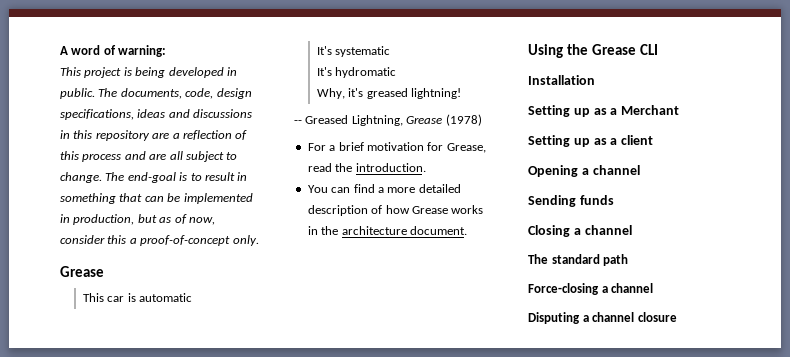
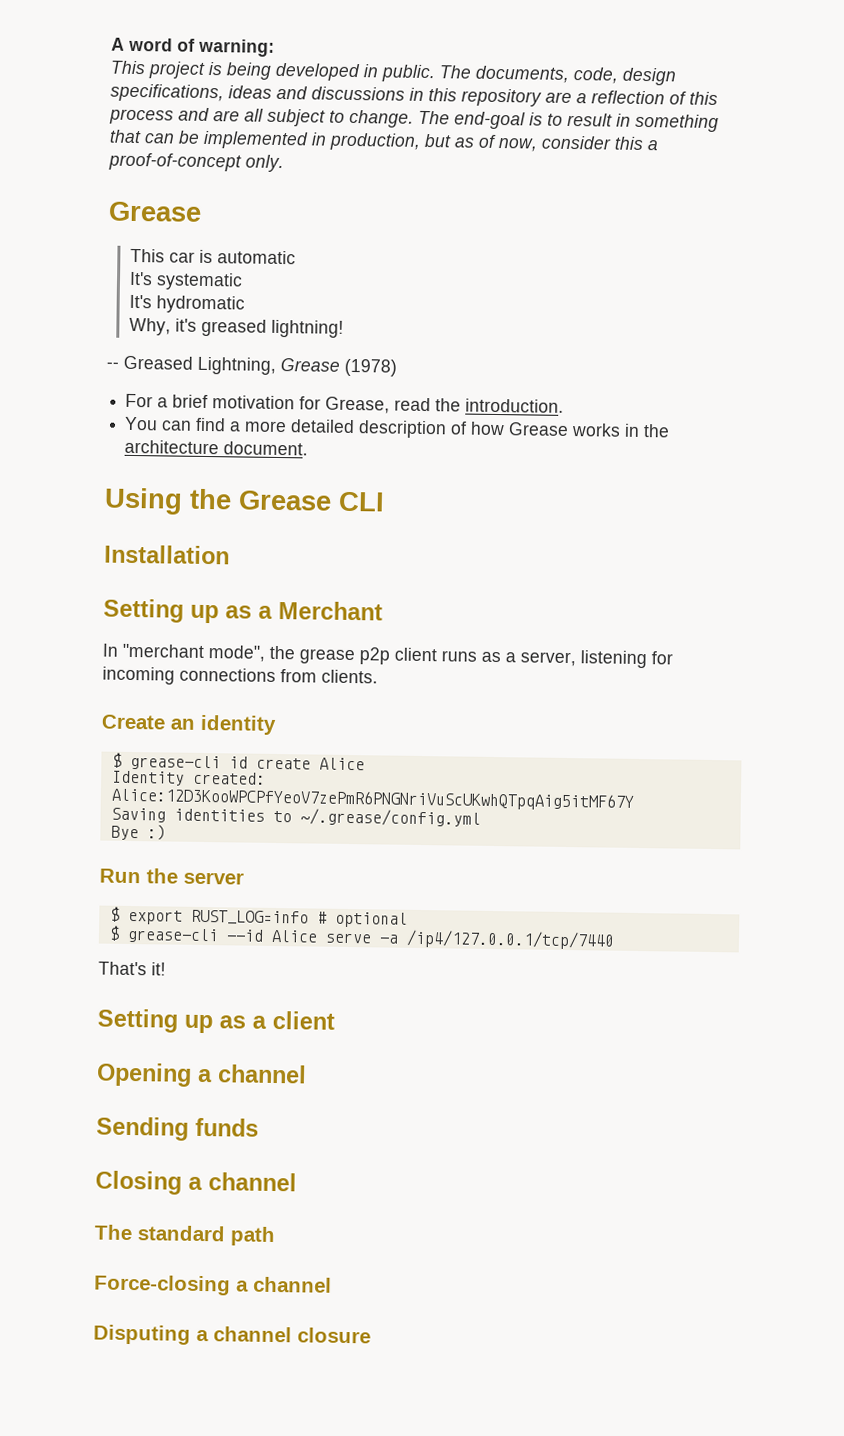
(680, 110) none -> [102,643,673,669] [102,666,378,685] [101,714,277,735] [111,752,365,771] [111,770,266,786] [110,787,634,811] [110,807,481,827] [110,824,166,841] [99,868,244,885] [109,906,408,928] [108,925,615,950] [98,961,166,976] // In "merchant mode", the grease p2p client runs as a server, listening for incoming connections from clients. // Create an identity // $ grease-cli id create Alice // Identity created: Alice:12D3KooWPCPfYeoV7zePmR6PNGNriVuScUKwhQTpqAig5itMF67Y // Saving identities to ~/.grease/config.yml // Bye :) // Run the server // $ export RUST_LOG=info # optional // $ grease-cli --id Alice serve -a /ip4/127.0.0.1/tcp/7440 // That's it!

